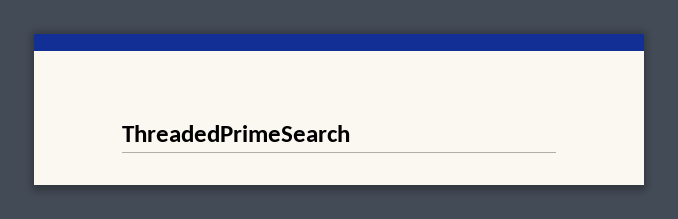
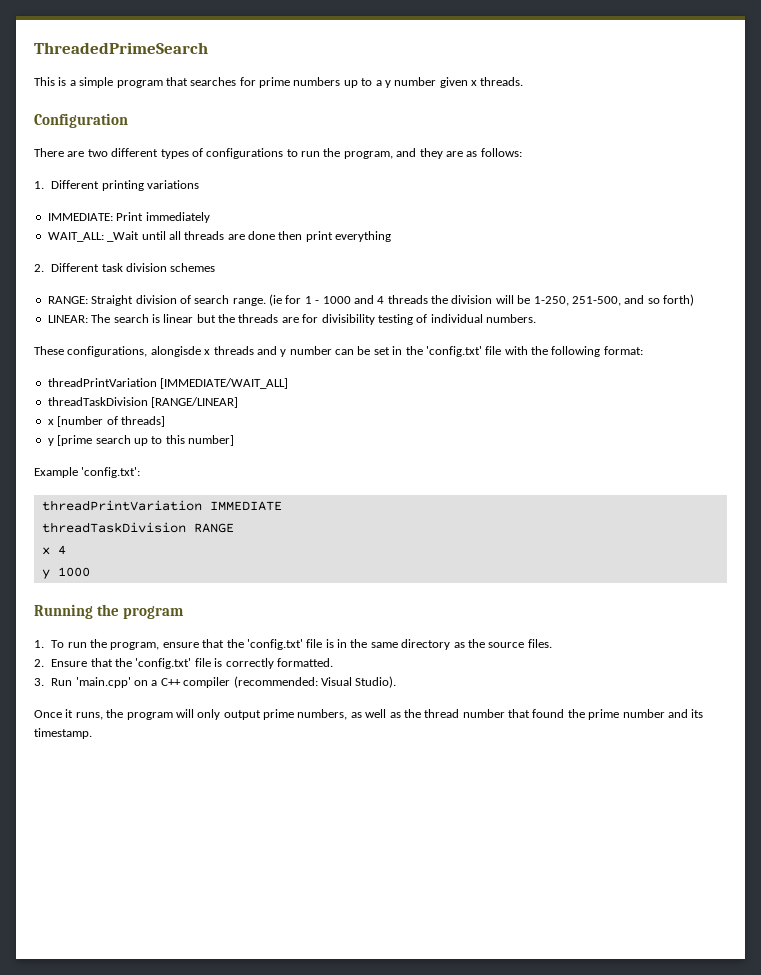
(350, 133) none -> [34,77,524,88] [34,113,128,128] [34,148,522,159] [34,180,200,191] [47,212,210,223] [47,231,392,242] [34,263,216,272] [47,294,694,306] [47,314,536,325] [34,346,643,357] [47,378,289,389] [47,397,239,408] [47,416,165,427] [47,435,234,446] [34,467,141,478] [41,500,282,511] [41,522,234,533] [41,545,66,555] [41,567,90,579] [34,604,185,619] [34,639,552,650] [34,658,333,669] [34,676,397,688] [34,709,704,720] [34,728,92,739] // This is a simple program that searches for prime numbers up to a y number given x threads. // Configuration // There are two different types of configurations to run the program, and they are as follows: // 1. Different printing variations // IMMEDIATE: Print immediately // WAIT_ALL: _Wait until all threads are done then print everything // 2. Different task division schemes // RANGE: Straight division of search range. (ie for 1 - 1000 and 4 threads the division will be 1-250, 251-500, and so forth) // LINEAR: The search is linear but the threads are for divisibility testing of individual numbers. // These configurations, alongisde x threads and y number can be set in the 'config.txt' file with the following format: // threadPrintVariation [IMMEDIATE/WAIT_ALL] // threadTaskDivision [RANGE/LINEAR] // x [number of threads] // y [prime search up to this number] // Example 'config.txt': // threadPrintVariation IMMEDIATE // threadTaskDivision RANGE // x 4 // y 1000 // Running the program // 1. To run the program, ensure that the 'config.txt' file is in the same directory as the source files. // 2. Ensure that the 'config.txt' file is correctly formatted. // 3. Run 'main.cpp' on a C++ compiler (recommended: Visual Studio). // Once it runs, the program will only output prime numbers, as well as the thread number that found the prime number and its timestamp.

